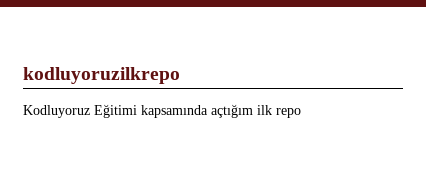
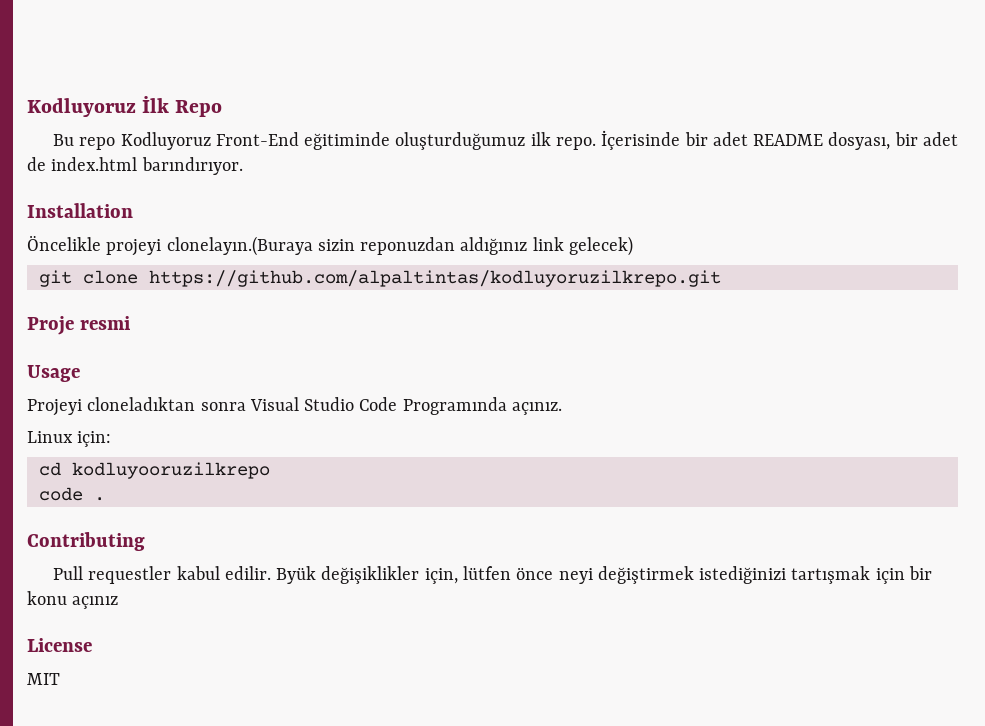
[23,67,180,84] [23,104,301,118] kodluyoruzilkrepo // Kodluyoruz Eğitimi kapsamında açtığım ilk repo -> [27,96,223,117] [53,130,958,150] [27,157,243,175] [27,203,133,218] [27,235,633,256] [38,270,721,287] [27,316,130,335] [27,365,80,382] [27,397,562,416] [27,431,112,447] [38,462,270,479] [38,487,105,501] [27,532,145,551] [53,566,932,584] [27,591,119,609] [27,638,92,652] [27,673,60,685] Kodluyoruz İlk Repo // Bu repo Kodluyoruz Front-End eğitiminde oluşturduğumuz ilk repo. İçerisinde bir adet README dosyası, bir adet de index.html barındırıyor. // Installation // Öncelikle projeyi clonelayın.(Buraya sizin reponuzdan aldığınız link gelecek) // git clone https://github.com/alpaltintas/kodluyoruzilkrepo.git // Proje resmi // Usage // Projeyi cloneladıktan sonra Visual Studio Code Programında açınız. // Linux için: // cd kodluyooruzilkrepo // code . // Contributing // Pull requestler kabul edilir. Byük değişiklikler için, lütfen önce neyi değiştirmek istediğinizi tartışmak için bir konu açınız // License // MIT

